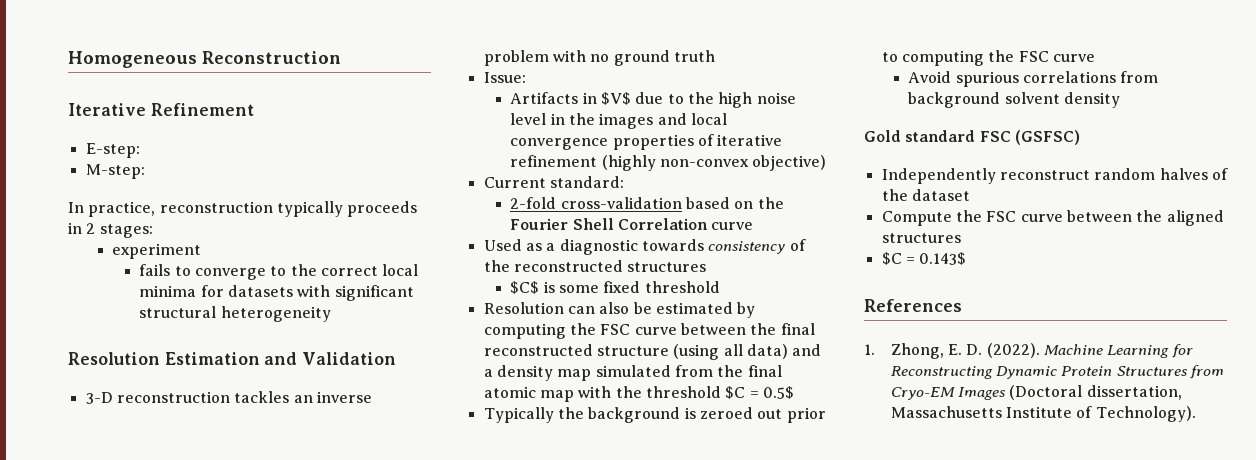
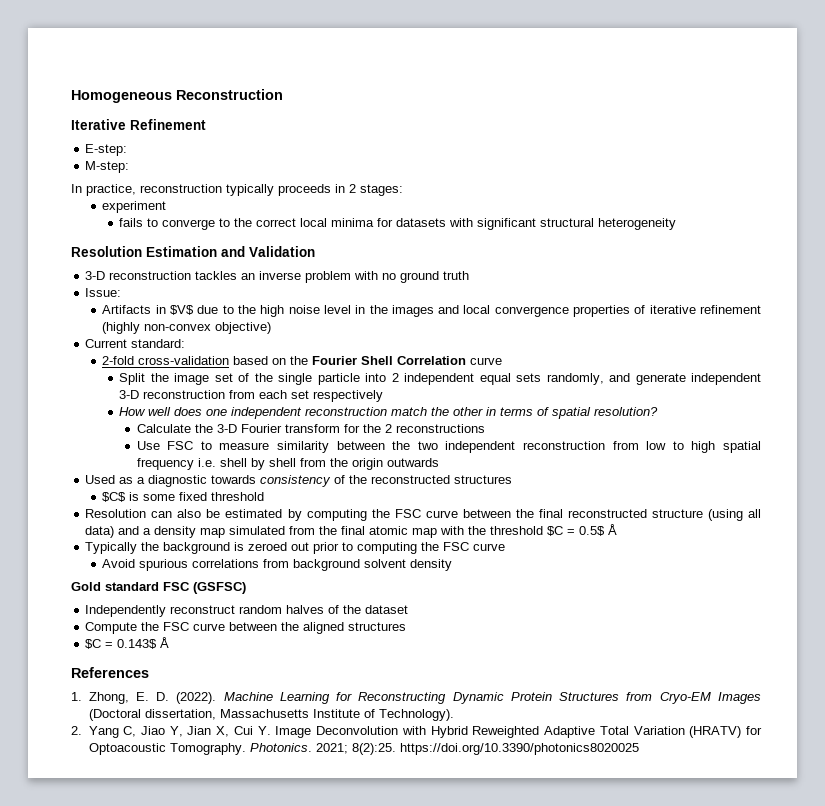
(754, 226) none -> [119,373,761,385] [119,390,384,402] [119,407,659,419] [136,424,485,433] [136,441,762,453] [136,458,439,470] // Split the image set of the single particle into 2 independent equal sets randomly, and generate independent 3-D reconstruction from each set respectively // How well does one independent reconstruction match the other in terms of spatial resolution? // Calculate the 3-D Fourier transform for the 2 reconstructions // Use FSC to measure similarity between the two independent reconstruction from low to high spatial frequency i.e. shell by shell from the origin outwards
(794, 392) none -> [608,524,618,535] Å
(967, 258) none -> [160,637,170,648] Å
(1196, 414) none -> [71,726,763,738] [88,743,639,755] // 2. Yang C, Jiao Y, Jian X, Cui Y. Image Deconvolution with Hybrid Reweighted Adaptive Total Variation (HRATV) for Optoacoustic Tomography. Photonics. 2021; 8(2):25. https://doi.org/10.3390/photonics8020025

